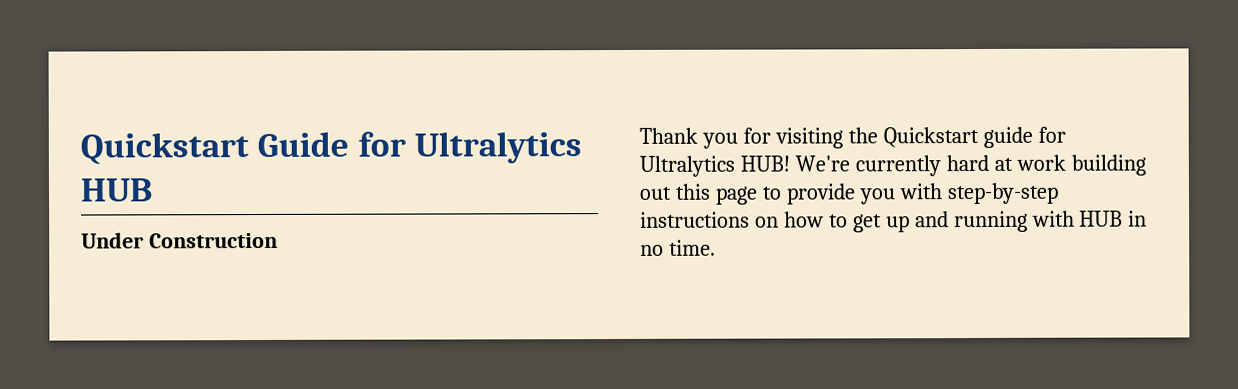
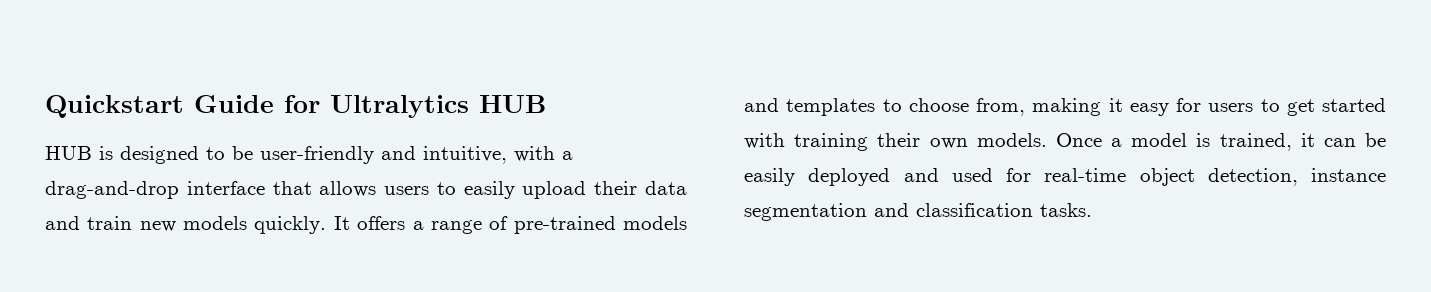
[81,232,278,249] [639,126,1066,149] [639,154,1146,177] [639,182,1059,205] [640,210,1148,233] [640,239,716,256] Under Construction // Thank you for visiting the Quickstart guide for Ultralytics HUB! We're currently hard at work building out this page to provide you with step-by-step instructions on how to get up and running with HUB in no time. -> [45,146,573,164] [45,181,687,199] [45,216,688,234] [744,98,1386,116] [744,133,1386,151] [744,168,1386,186] [744,203,1092,221] HUB is designed to be user-friendly and intuitive, with a drag-and-drop interface that allows users to easily upload their data and train new models quickly. It offers a range of pre-trained models and templates to choose from, making it easy for users to get started with training their own models. Once a model is trained, it can be easily deployed and used for real-time object detection, instance segmentation and classification tasks.

